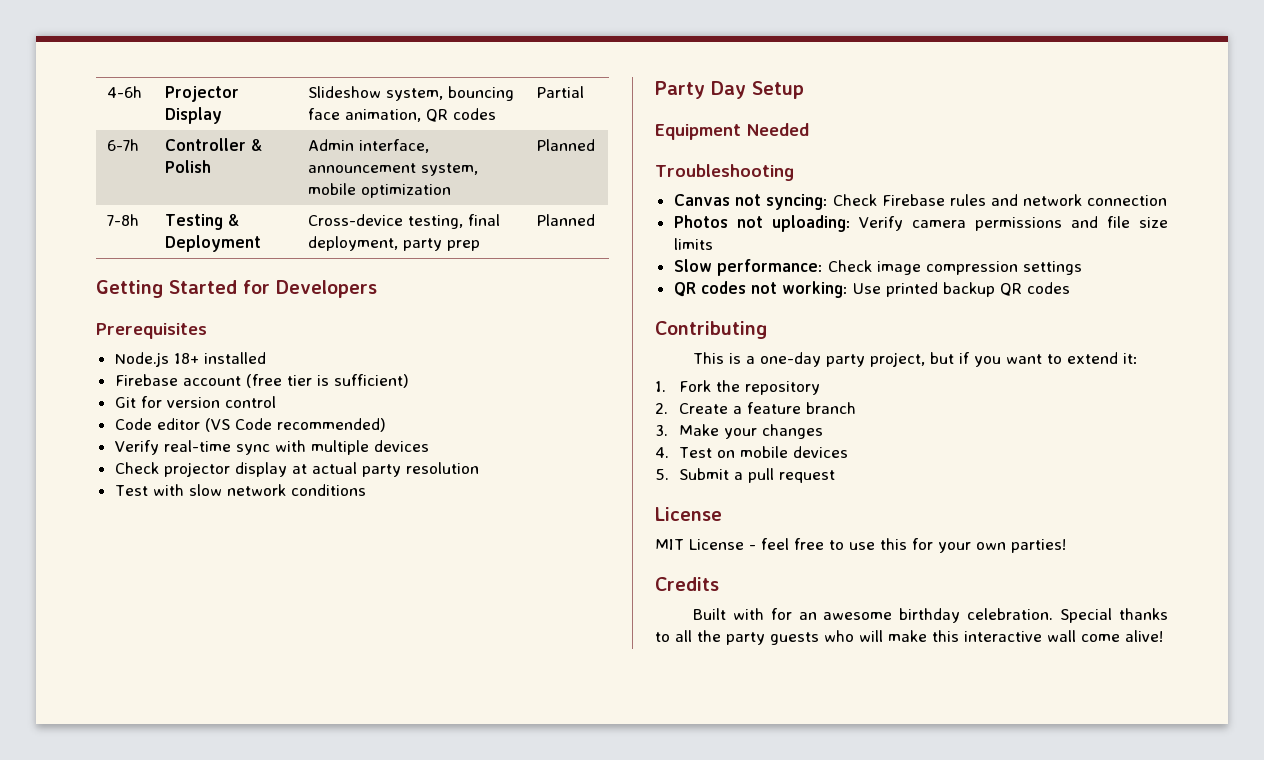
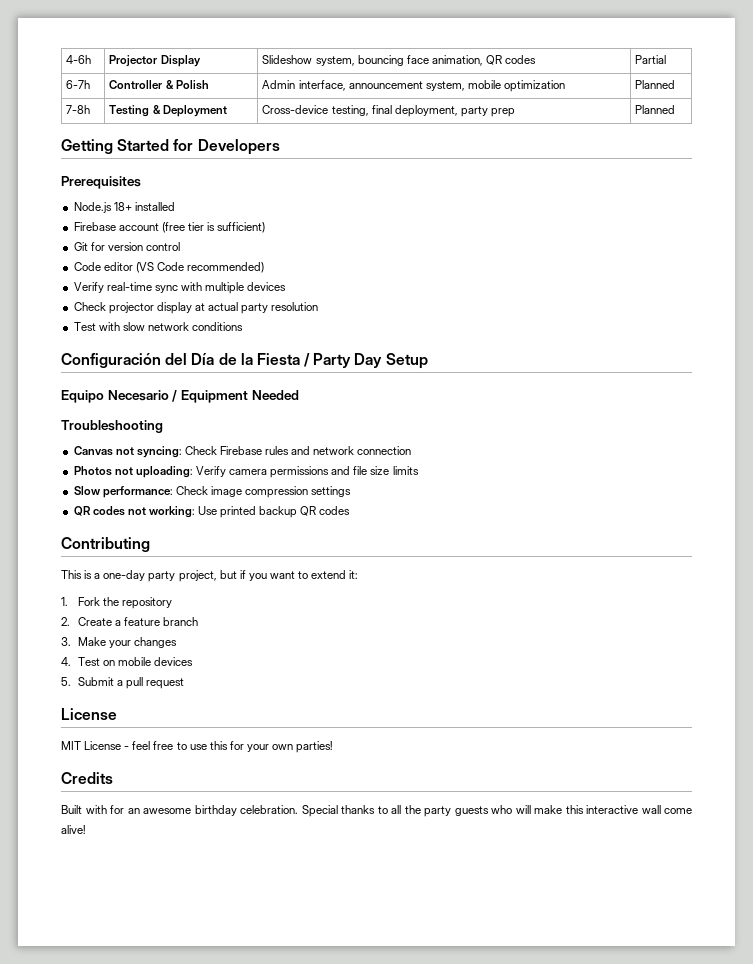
(366, 490) none -> [61,353,311,368] Configuración del Día de la Fiesta /
(804, 90) none -> [61,390,178,403] Equipo Necesario /

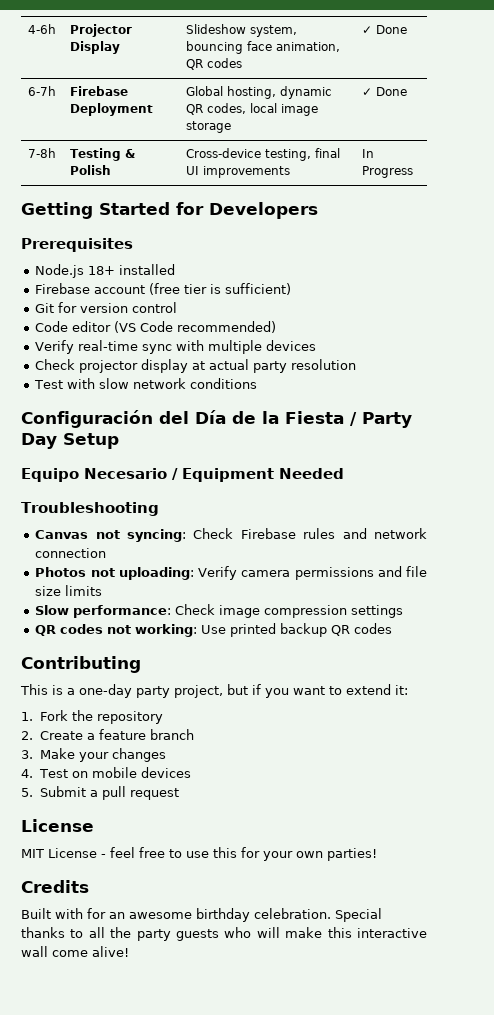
[635,55,667,64] Partial -> [361,25,407,34] ✓ Done
[109,80,209,90] [262,80,566,92] [635,80,676,89] Controller & Polish | Admin interface, announcement system, mobile optimization | Planned -> [69,86,128,96] [69,103,153,116] [185,86,332,99] [185,103,318,116] [185,121,231,133] [361,87,407,96] Firebase Deployment | Global hosting, dynamic QR codes, local image storage | ✓ Done
[162,105,227,117] Deployment -> [69,165,111,175] Polish
[394,105,516,117] [635,105,676,114] deployment, party prep | Planned -> [185,166,290,178] [361,149,374,158] [361,166,413,178] UI improvements | In Progress

